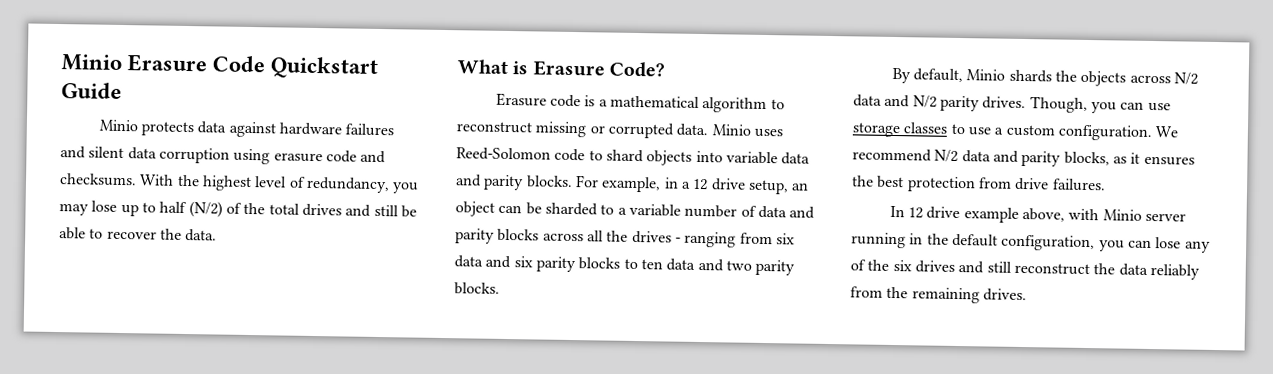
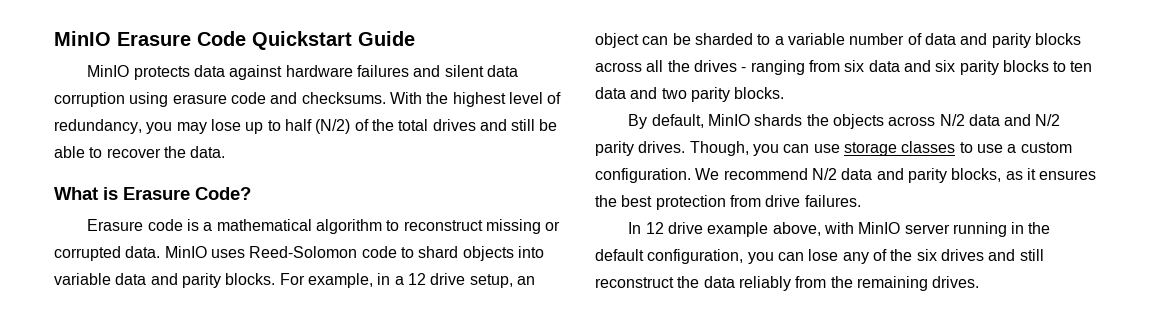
[61,54,122,71] Minio -> [54,31,111,46] MinIO
[98,119,138,132] Minio -> [87,65,130,77] MinIO
[711,124,751,136] Minio -> [164,246,207,258] MinIO
[966,69,1006,81] Minio -> [707,114,750,126] MinIO
[1102,209,1142,221] Minio -> [858,222,901,234] MinIO

